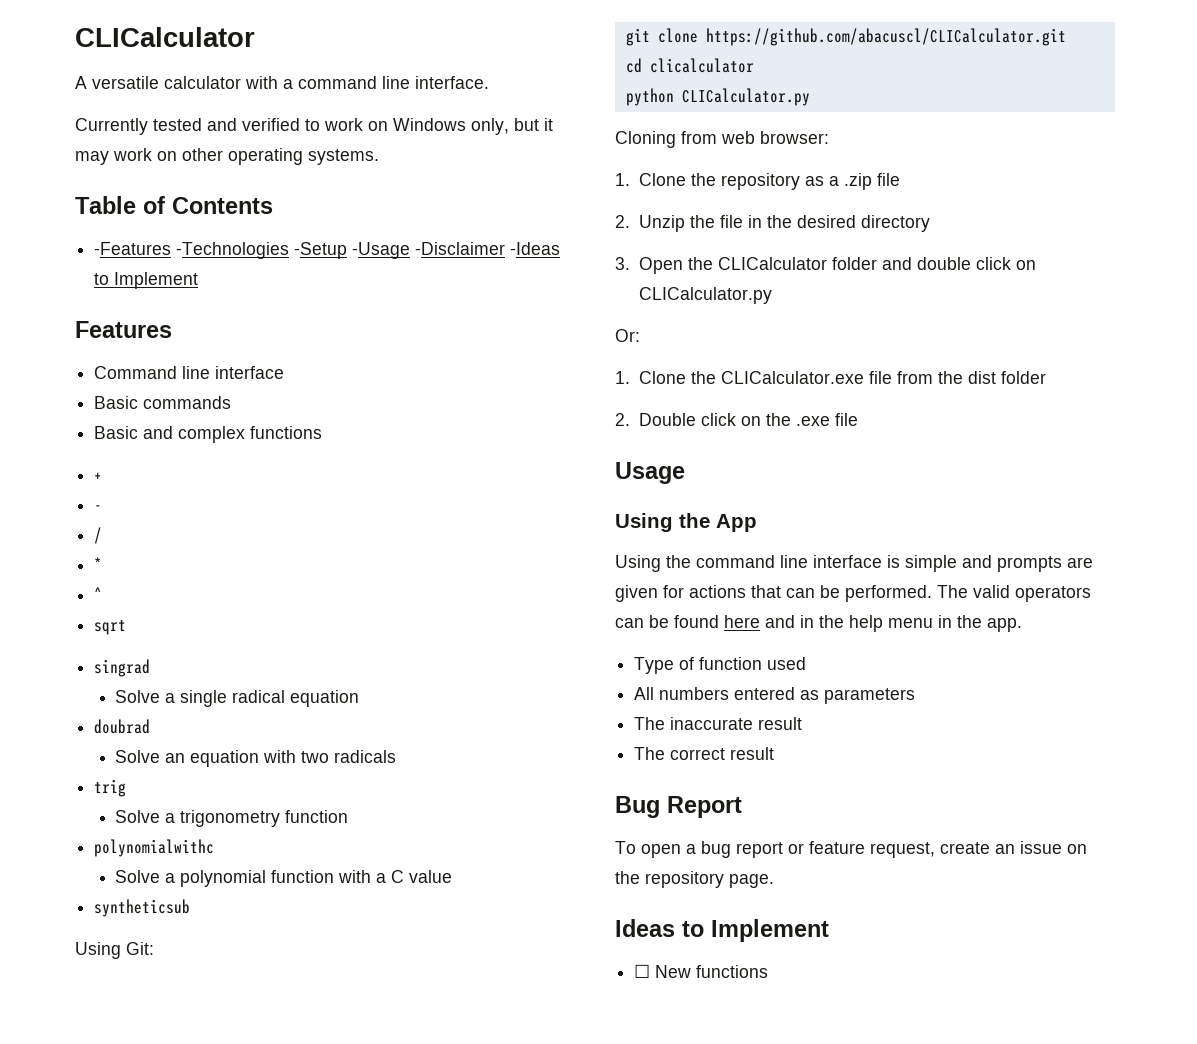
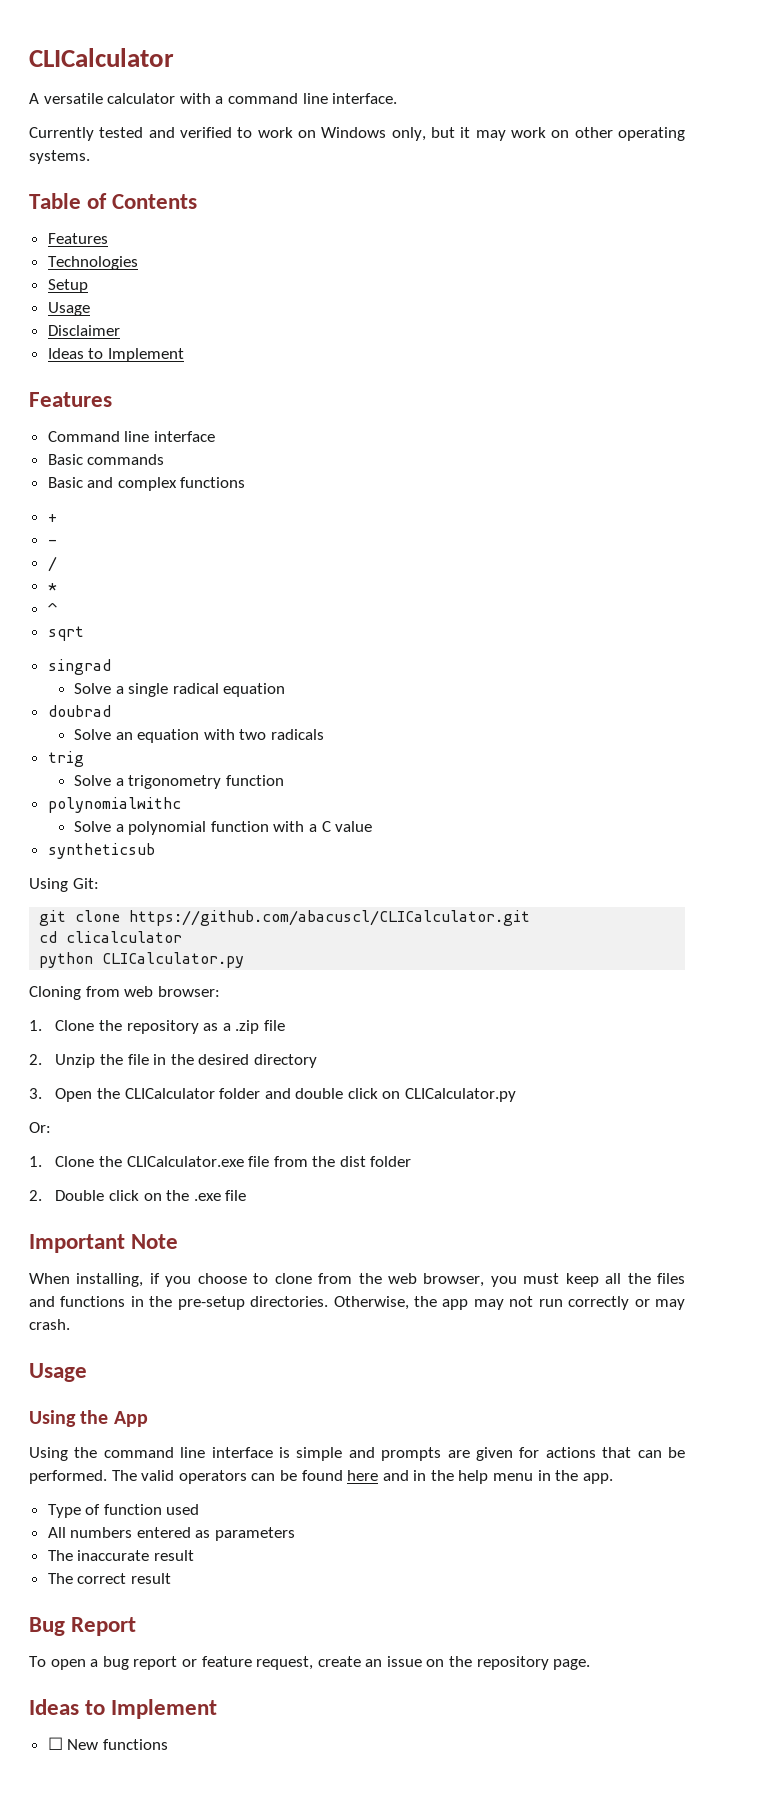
[94,242,561,259] -Features -Technologies -Setup -Usage -Disclaimer -Ideas -> [47,233,108,244] [47,256,138,270] [47,279,88,293] [47,302,90,316] [47,325,120,336] [47,348,84,359] Features // Technologies // Setup // Usage // Disclaimer // Ideas
(858, 419) none -> [29,1234,179,1253] [29,1273,685,1287] [29,1296,686,1310] [29,1319,70,1330] // Important Note // When installing, if you choose to clone from the web browser, you must keep all the files and functions in the pre-setup directories. Otherwise, the app may not run correctly or may crash.

